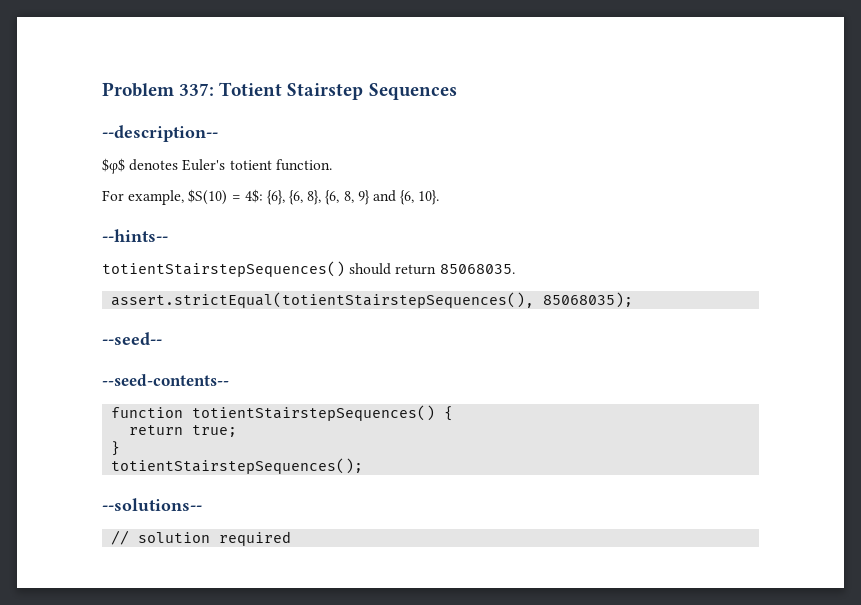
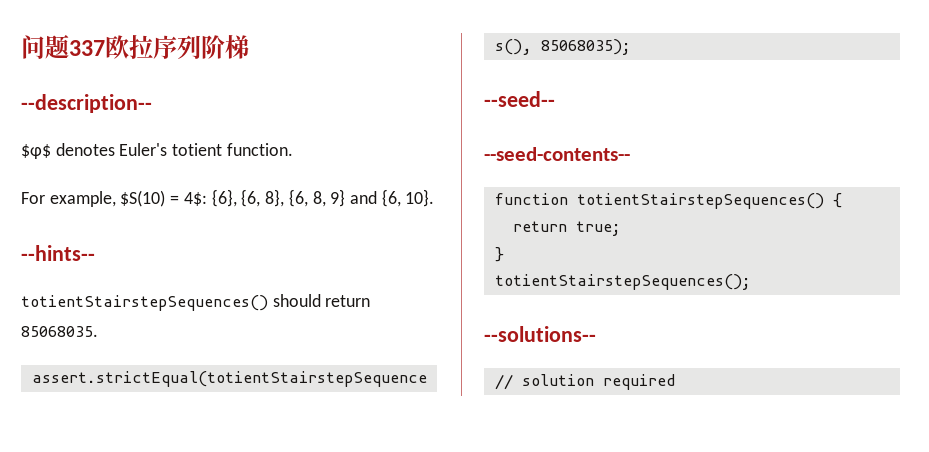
[102,82,457,100] Problem 337: Totient Stairstep Sequences -> [21,34,249,60] 问题337欧拉序列阶梯

